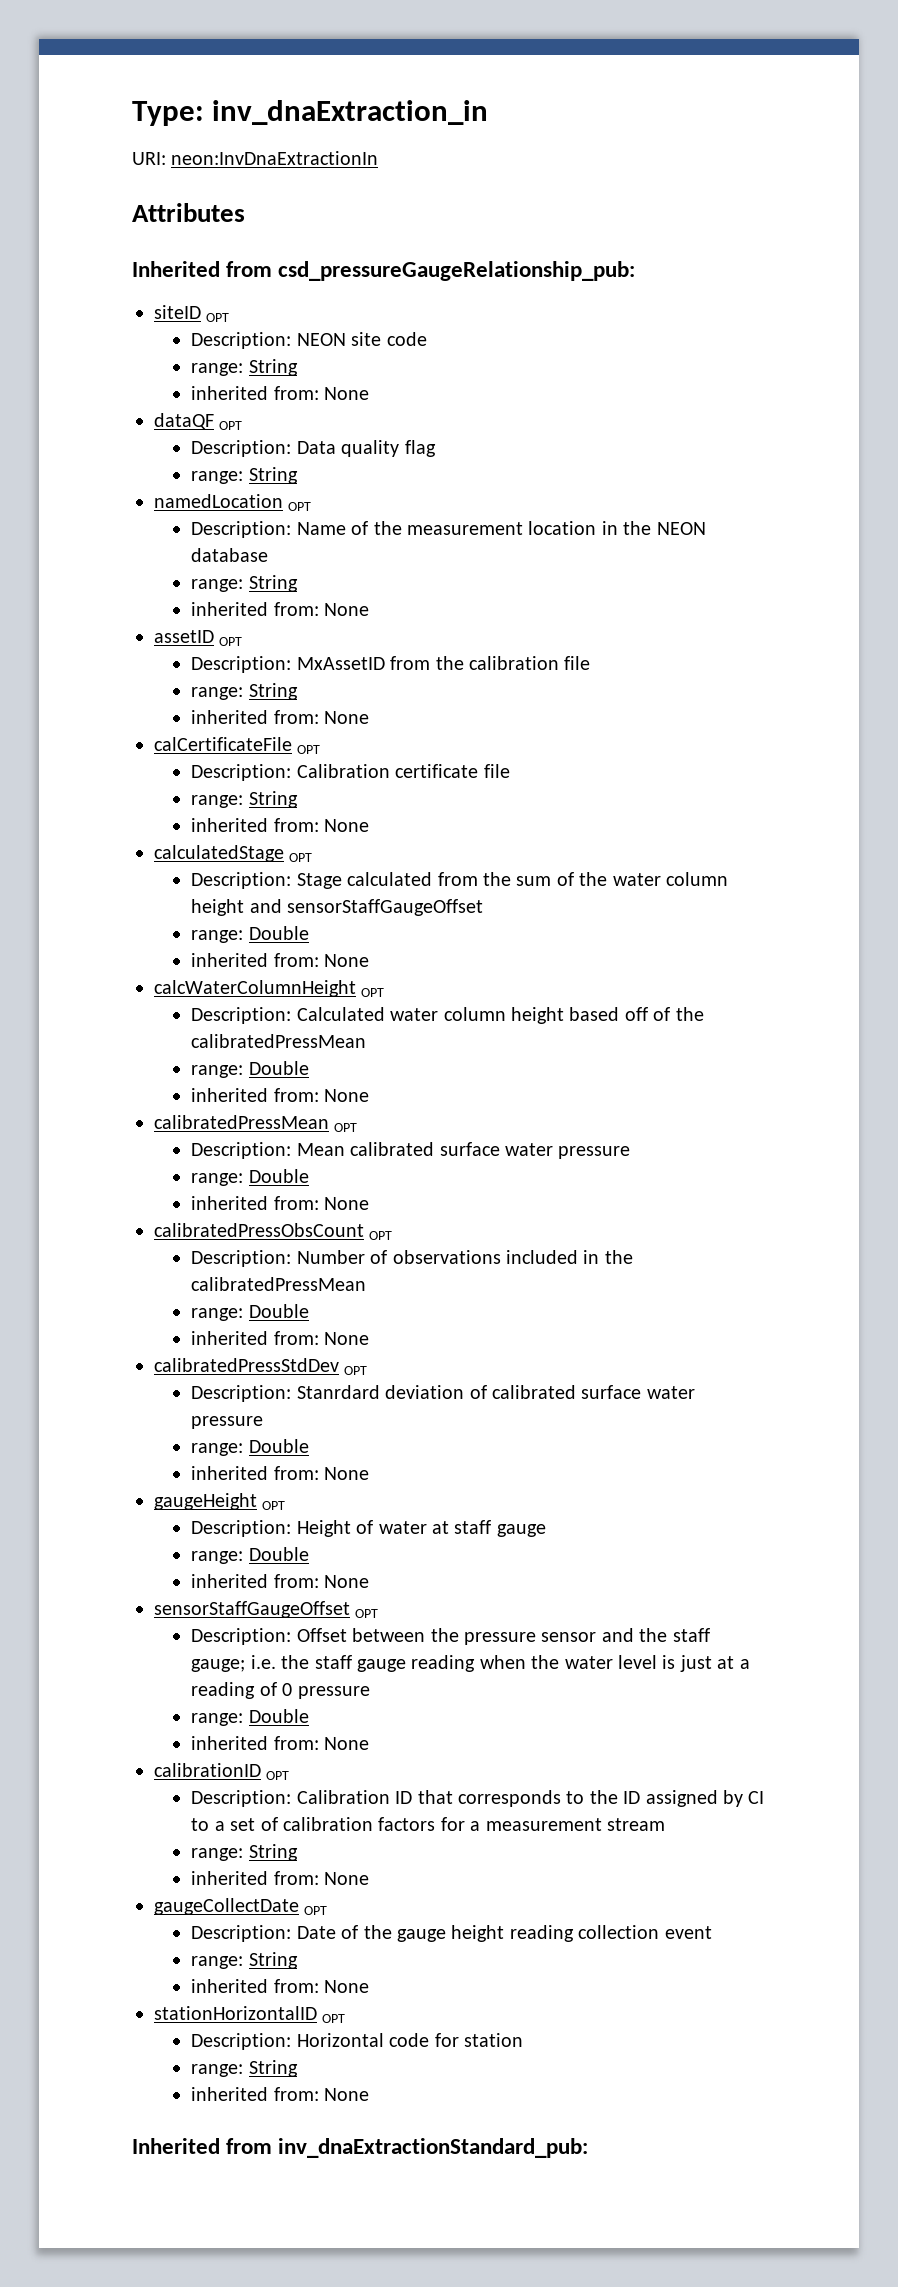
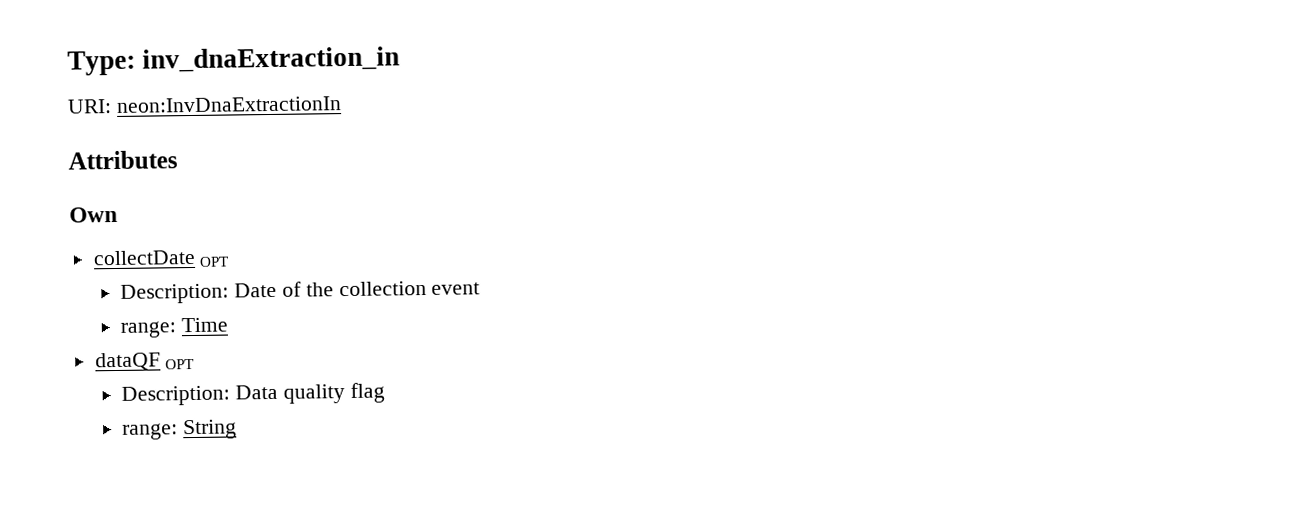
[132,261,636,281] [154,305,230,322] [191,332,427,349] [191,359,298,376] [191,386,370,400] Inherited from csd_pressureGaugeRelationship_pub: // siteID OPT // Description: NEON site code // range: String // inherited from: None -> [69,206,118,223] [92,249,230,267] [120,280,481,304] [120,317,229,338] Own // collectDate OPT // Description: Date of the collection event // range: Time
[154,494,312,511] [191,521,706,538] [191,548,269,562] [191,575,298,592] [191,602,370,616] [154,630,243,646] [191,656,591,673] [191,683,298,700] [191,710,370,724] [154,737,321,754] [191,764,510,781] [191,791,298,808] [191,818,370,832] [154,845,313,862] [191,872,728,889] [191,899,484,916] [191,926,309,943] [191,953,370,967] [154,980,385,997] [191,1007,704,1024] [191,1034,367,1048] [191,1061,309,1078] [191,1088,370,1102] [154,1115,358,1132] [191,1142,631,1159] [191,1169,309,1186] [191,1196,370,1210] [154,1223,393,1240] [191,1250,633,1267] [191,1277,367,1291] [191,1304,309,1321] [191,1331,370,1345] [154,1358,368,1375] [191,1385,695,1402] [191,1416,264,1429] [191,1439,309,1456] [191,1466,370,1480] [154,1493,286,1510] [191,1520,546,1537] [191,1547,309,1564] [191,1574,370,1588] [154,1601,379,1618] [191,1628,710,1645] [191,1655,750,1672] [191,1682,370,1699] [191,1709,309,1726] [191,1736,370,1750] [154,1763,290,1780] [191,1790,765,1807] [191,1817,665,1831] [191,1844,298,1861] [191,1871,370,1885] [154,1898,328,1915] [191,1925,712,1942] [191,1952,298,1969] [191,1979,370,1993] [154,2006,346,2023] [191,2033,523,2050] [191,2060,298,2077] [191,2087,370,2101] [132,2138,589,2158] // namedLocation OPT // Description: Name of the measurement location in the NEON database // range: String // inherited from: None // assetID OPT // Description: MxAssetID from the calibration file // range: String // inherited from: None // calCertificateFile OPT // Description: Calibration certificate file // range: String // inherited from: None // calculatedStage OPT // Description: Stage calculated from the sum of the water column height and sensorStaffGaugeOffset // range: Double // inherited from: None // calcWaterColumnHeight OPT // Description: Calculated water column height based off of the calibratedPressMean // range: Double // inherited from: None // calibratedPressMean OPT // Description: Mean calibrated surface water pressure // range: Double // inherited from: None // calibratedPressObsCount OPT // Description: Number of observations included in the calibratedPressMean // range: Double // inherited from: None // calibratedPressStdDev OPT // Description: Stanrdard deviation of calibrated surface water pressure // range: Double // inherited from: None // gaugeHeight OPT // Description: Height of water at staff gauge // range: Double // inherited from: None // sensorStaffGaugeOffset OPT // Description: Offset between the pressure sensor and the staff gauge; i.e. the staff gauge reading when the water level is just at a reading of 0 pressure // range: Double // inherited from: None // calibrationID OPT // Description: Calibration ID that corresponds to the ID assigned by CI to a set of calibration factors for a measurement stream // range: String // inherited from: None // gaugeCollectDate OPT // Description: Date of the gauge height reading collection event // range: String // inherited from: None // stationHorizontalID OPT // Description: Horizontal code for station // range: String // inherited from: None // Inherited from inv_dnaExtractionStandard_pub: -> (238, 429) none

